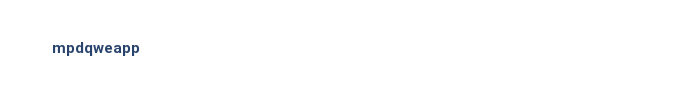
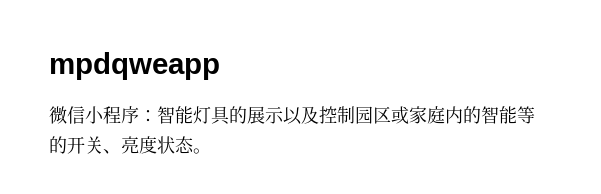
(140, 49) none -> [49,106,535,125] [49,136,211,154] // 微信小程序：智能灯具的展示以及控制园区或家庭内的智能等的开关、亮度状态。

